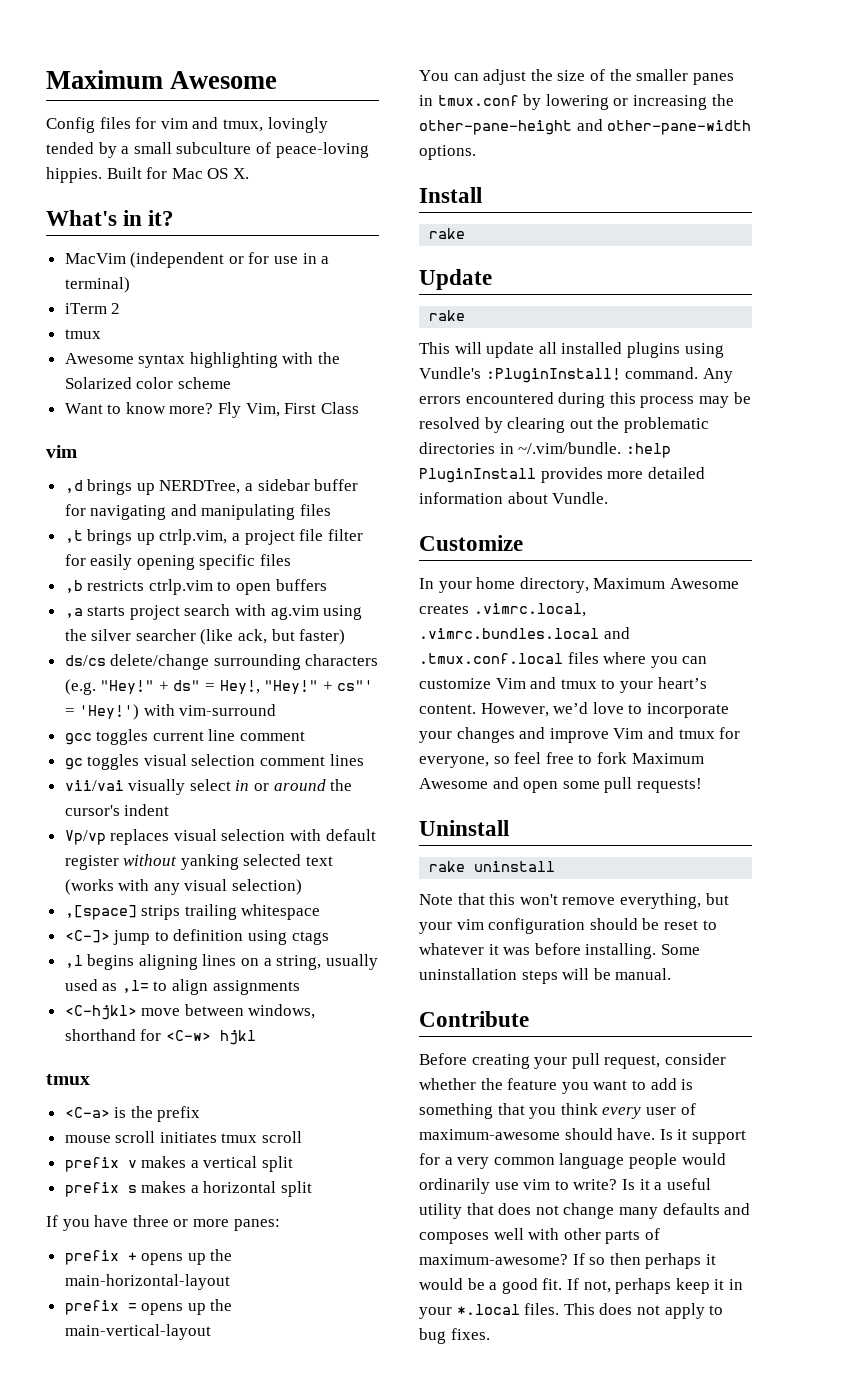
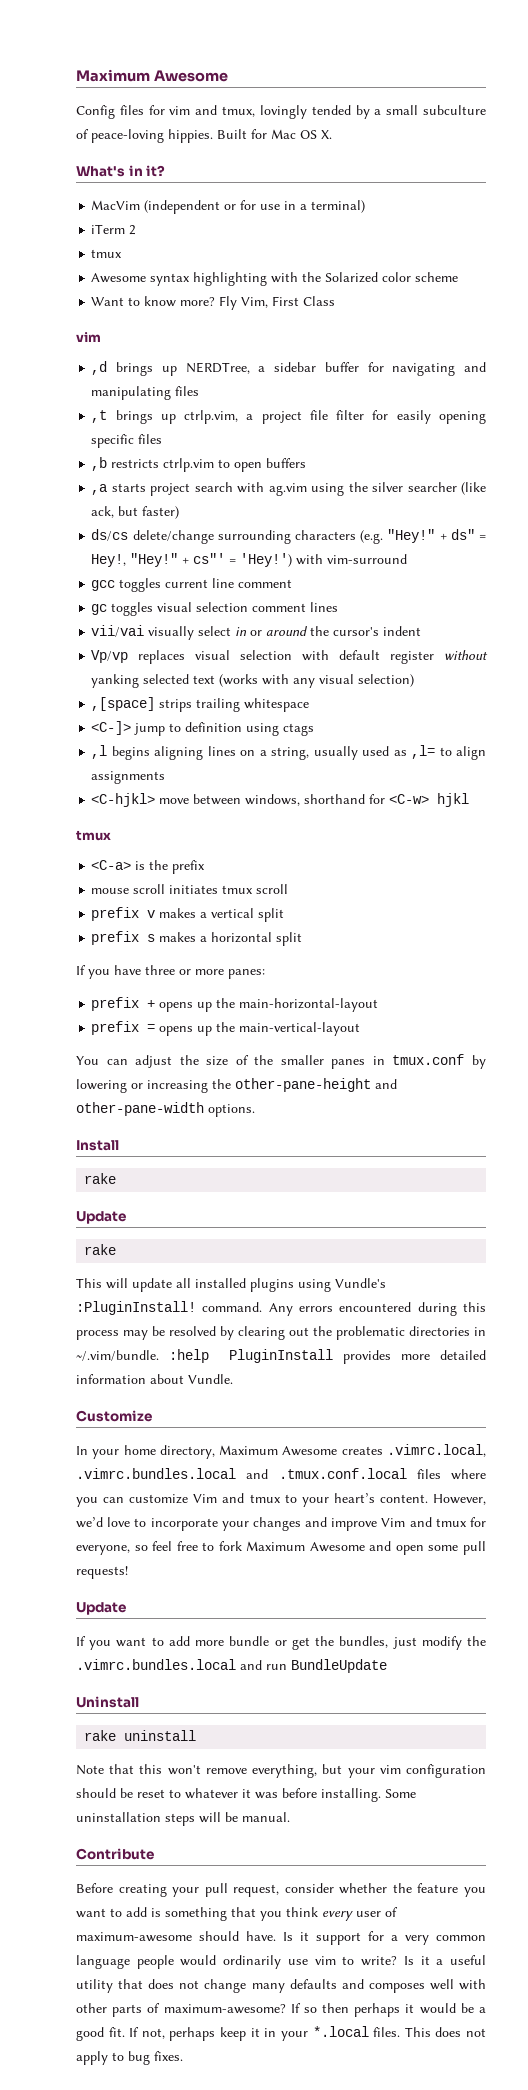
(702, 785) none -> [76,1602,126,1615] [76,1636,486,1650] [76,1659,387,1673] // Update // If you want to add more bundle or get the bundles, just modify the .vimrc.bundles.local and run BundleUpdate

